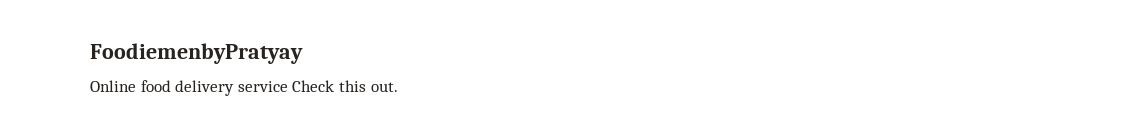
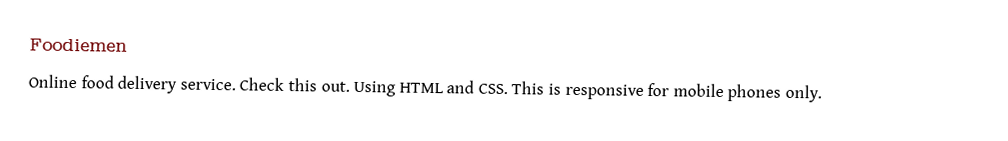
[90,43,303,64] FoodiemenbyPratyay -> [29,38,128,52] Foodiemen
[237,81,288,92] service -> [179,78,236,91] service.
(398, 87) none -> [353,80,823,103] Using HTML and CSS. This is responsive for mobile phones only.

